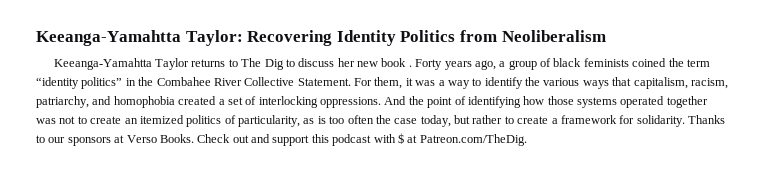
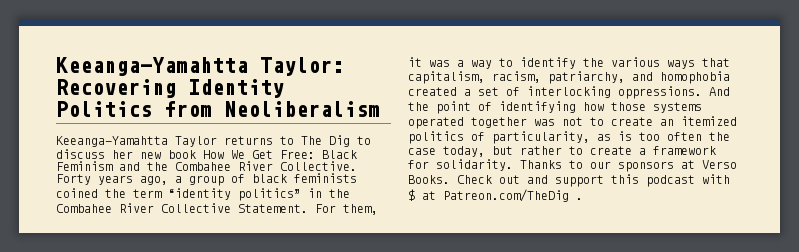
[408,65,412,67] . -> [203,150,357,159] [56,161,357,171] How We Get Free: Black Feminism and the Combahee River Collective.
[419,134,527,146] Patreon.com/TheDig. -> [443,189,583,202] Patreon.com/TheDig .

